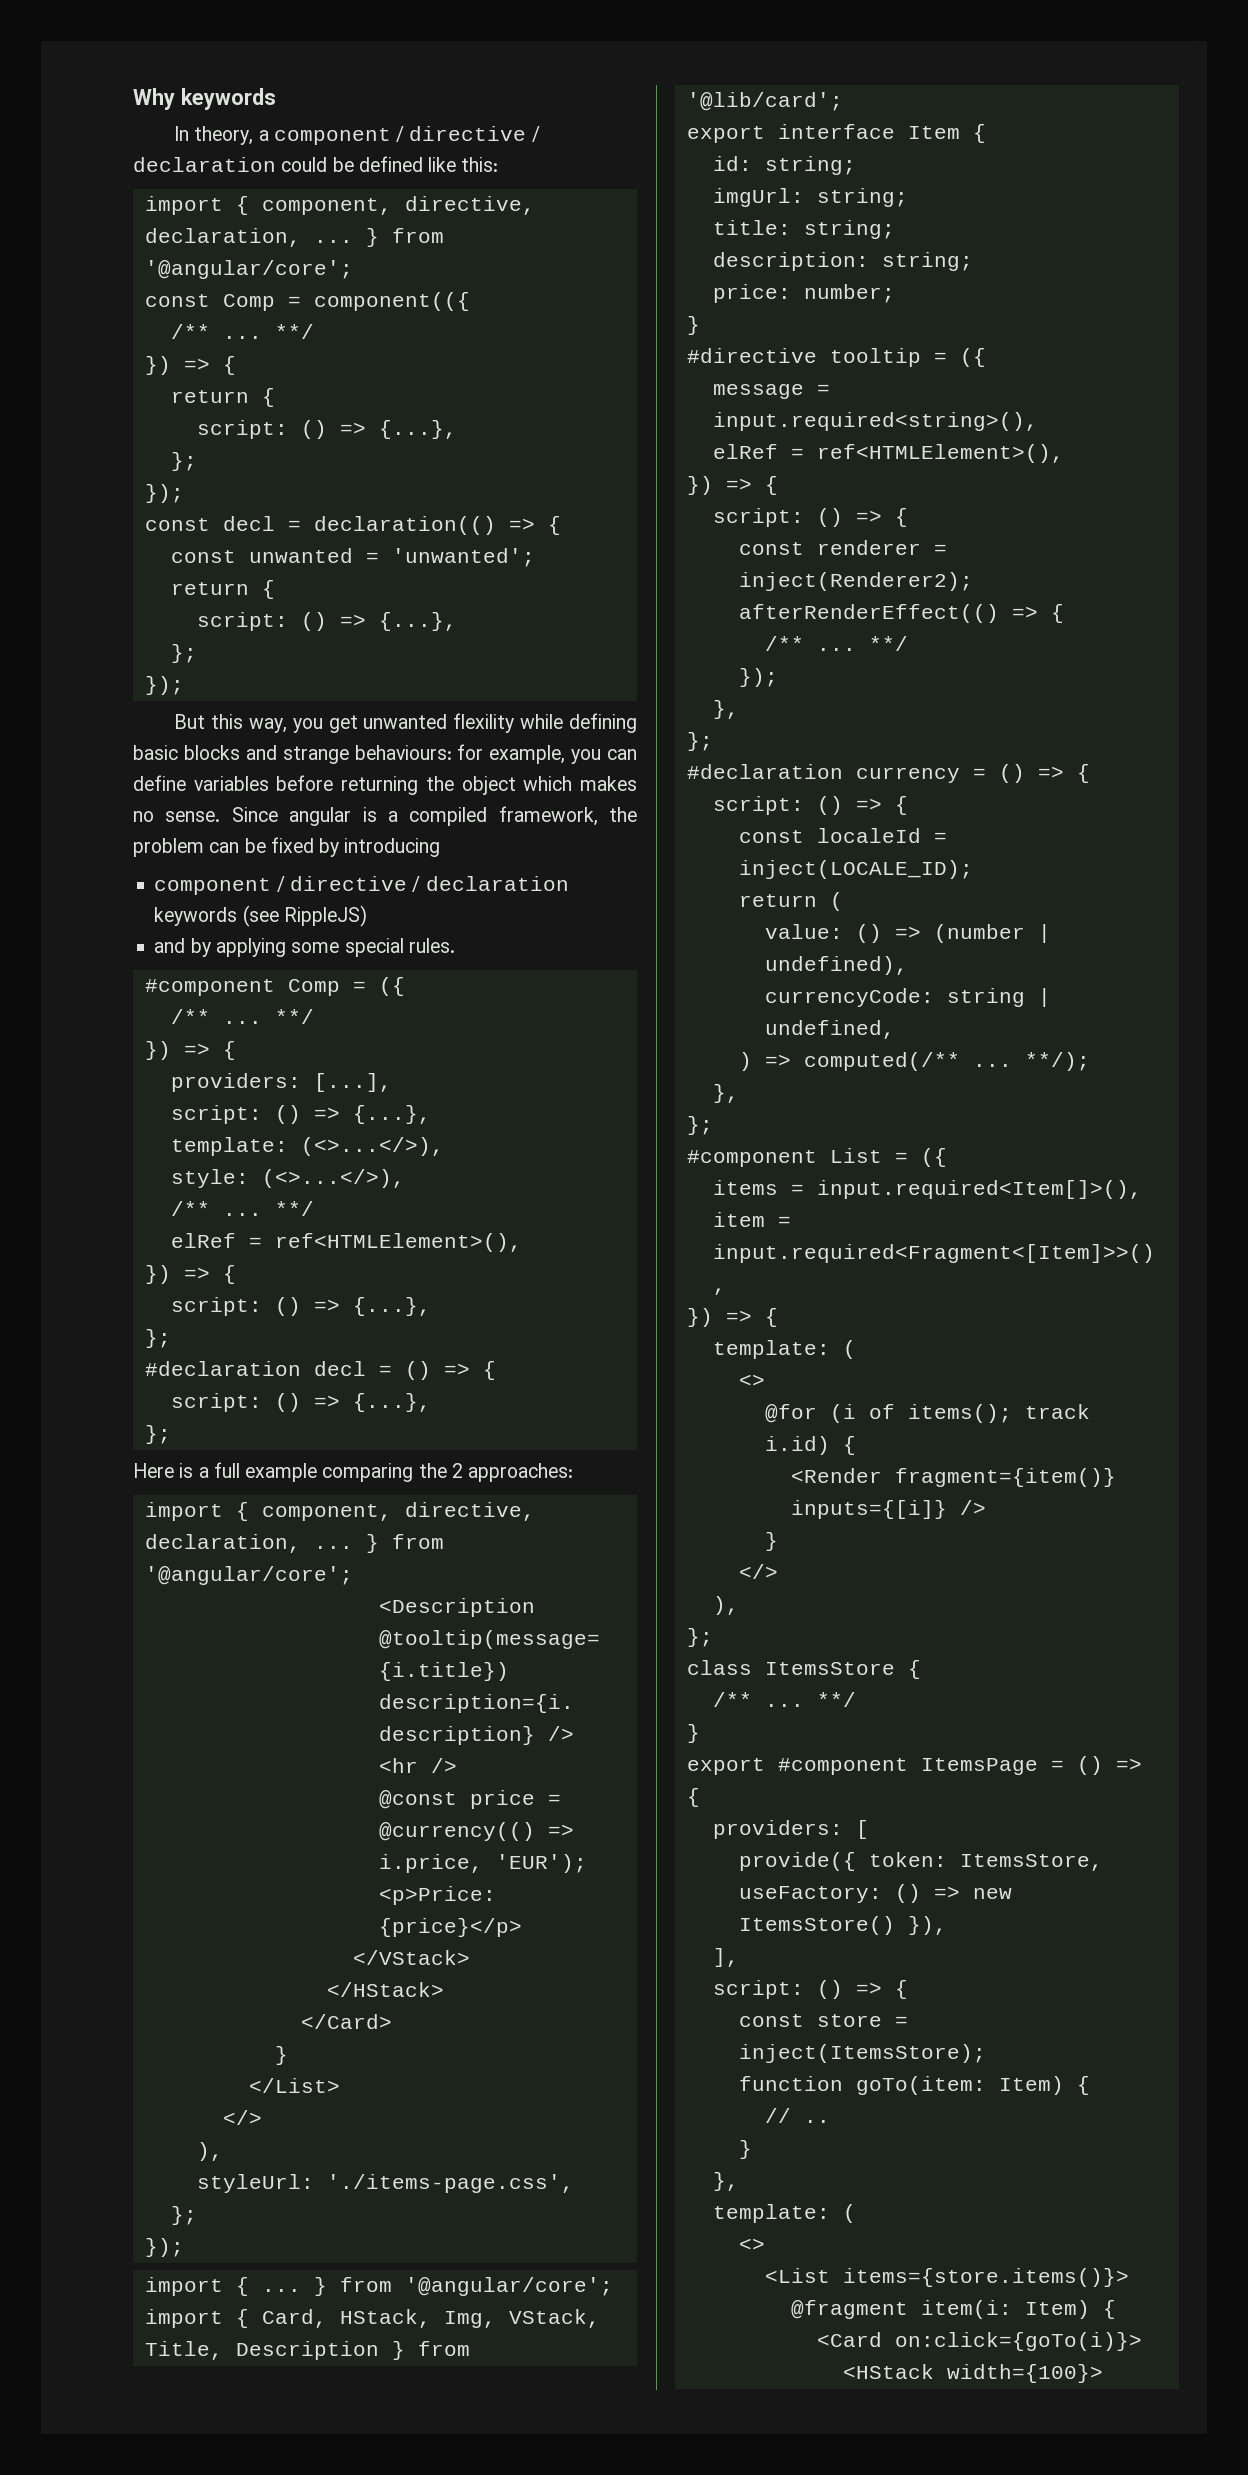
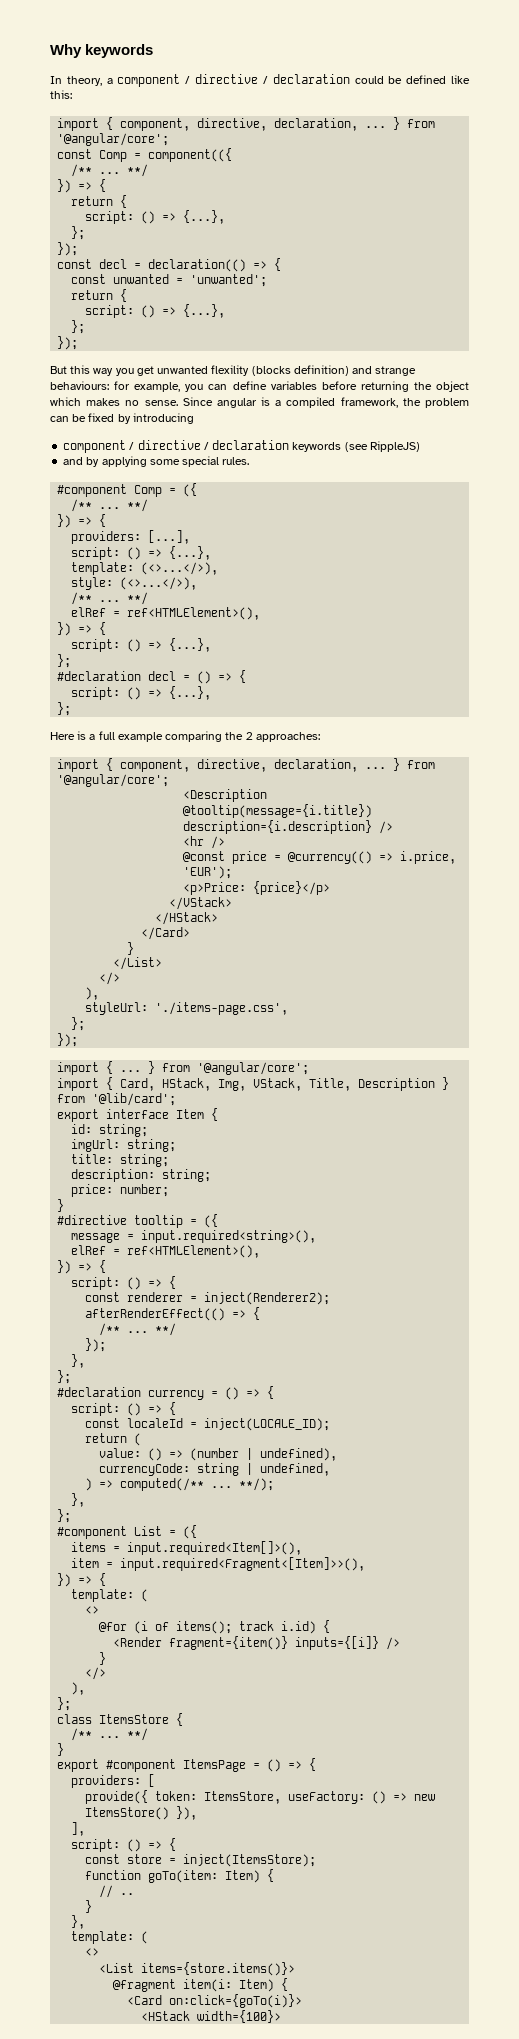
[248,718,287,733] way, -> [93,368,114,376] way
[520,713,637,733] [133,745,240,760] while defining basic blocks -> [251,365,349,376] (blocks definition)

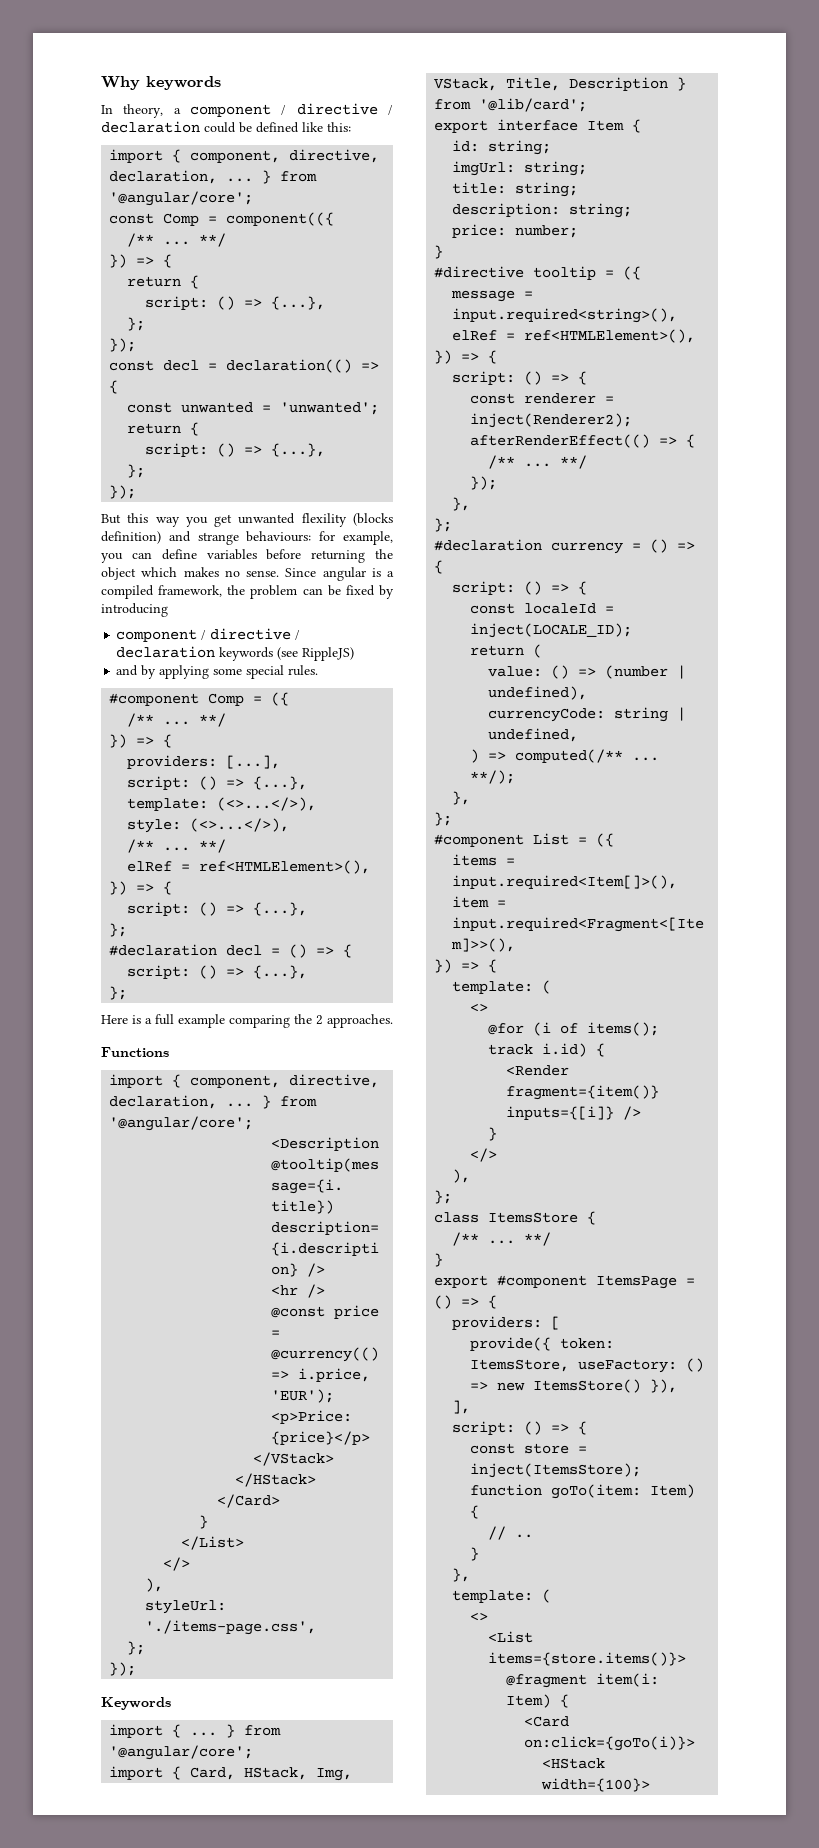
[255,732,320,742] approaches: -> [327,1014,393,1028] [101,1047,169,1057] approaches. // Functions
(79, 1040) none -> [101,1697,171,1710] // Keywords

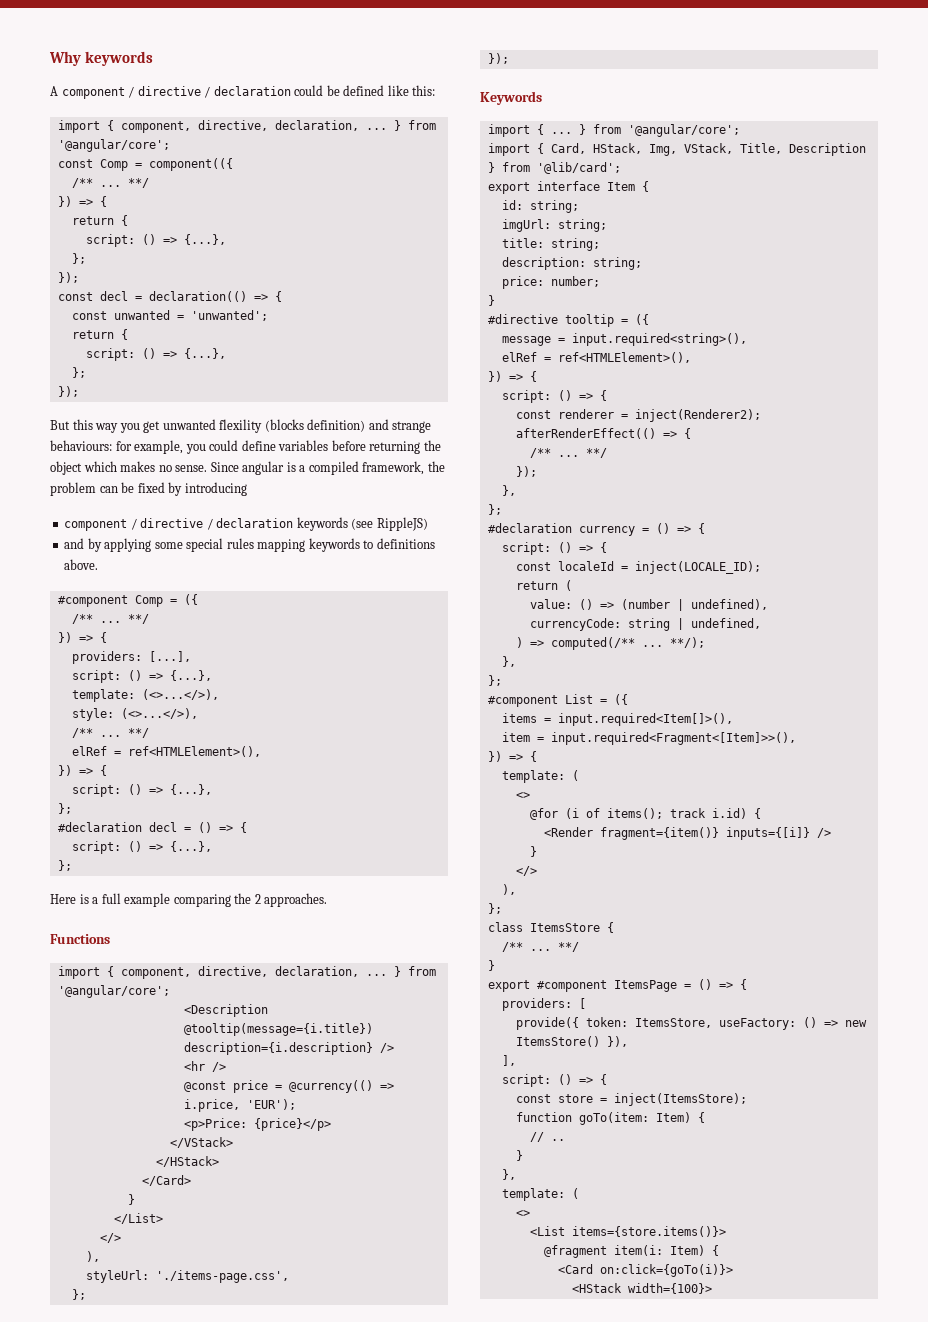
[101,104,181,118] In theory, a -> [50,86,58,96] A
[131,552,152,559] can -> [209,440,239,451] could
[288,665,319,676] rules. -> [226,538,435,552] [64,559,99,570] rules mapping keywords to definitions above.

